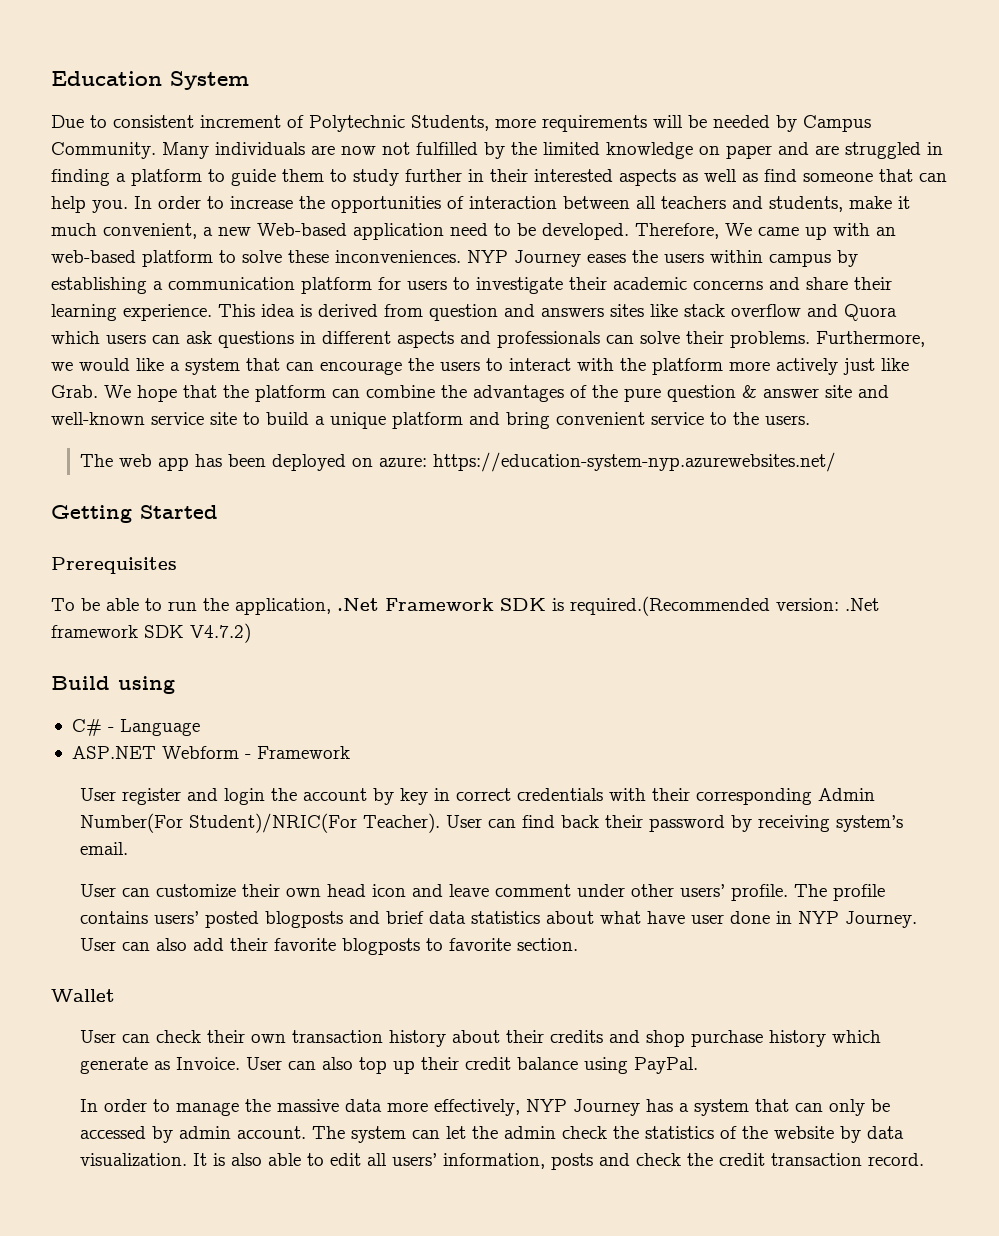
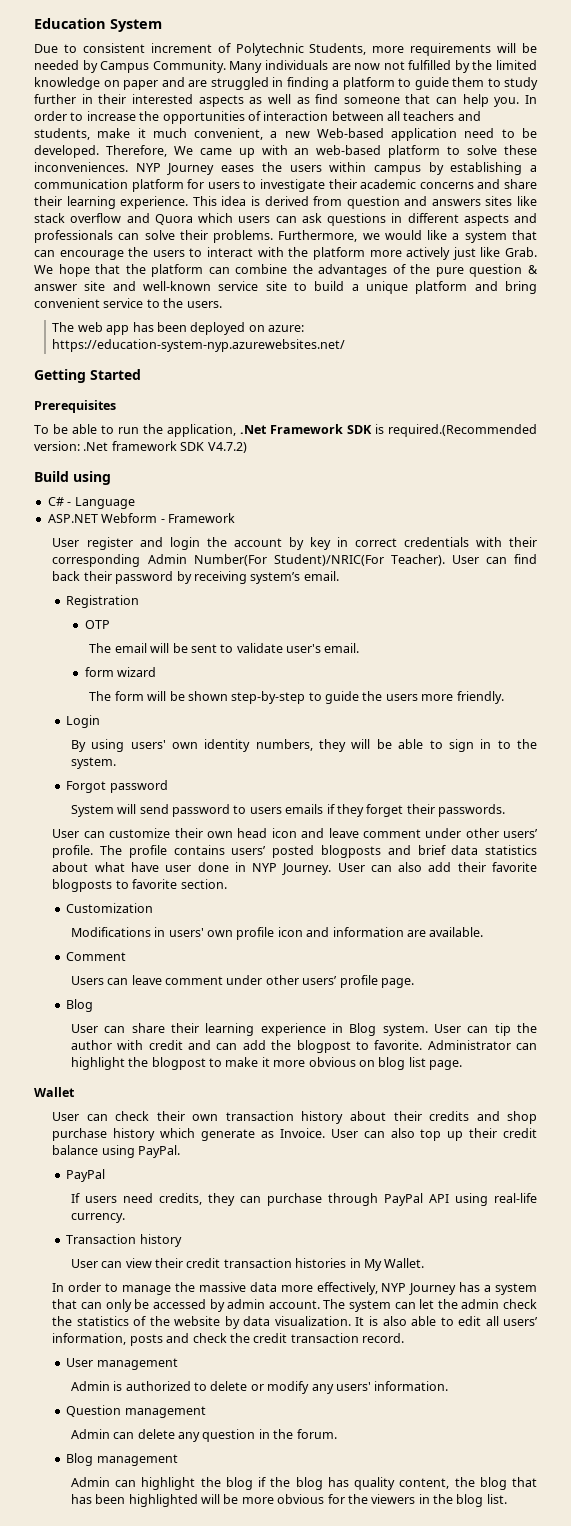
(129, 848) none -> [66,595,140,608] [84,620,110,629] [89,643,360,653] [84,667,157,677] [89,691,504,704] [66,715,101,728] [70,739,538,752] [70,757,116,769] [66,780,168,793] [70,804,506,817] // Registration // OTP // The email will be sent to validate user's email. // form wizard // The form will be shown step-by-step to guide the users more friendly. // Login // By using users' own identity numbers, they will be able to sign in to the system. // Forgot password // System will send password to users emails if they forget their passwords.
(579, 944) none -> [66,903,154,913] [70,927,484,940] [66,952,127,961] [70,975,414,988] [66,999,94,1012] [70,1023,538,1036] [70,1040,537,1053] [70,1057,463,1070] // Customization // Modifications in users' own profile icon and information are available. // Comment // Users can leave comment under other users’ profile page. // Blog // User can share their learning experience in Blog system. User can tip the author with credit and can add the blogpost to favorite. Administrator can highlight the blogpost to make it more obvious on blog list page.
(699, 1065) none -> [66,1169,106,1182] [70,1193,538,1206] [70,1213,125,1223] [66,1234,182,1247] [70,1258,425,1271] // PayPal // If users need credits, they can purchase through PayPal API using real-life currency. // Transaction history // User can view their credit transaction histories in My Wallet.
(925, 1159) none -> [66,1358,178,1370] [70,1381,449,1394] [66,1405,206,1418] [70,1429,337,1442] [66,1453,178,1466] [70,1477,537,1490] [70,1494,507,1507] // User management // Admin is authorized to delete or modify any users' information. // Question management // Admin can delete any question in the forum. // Blog management // Admin can highlight the blog if the blog has quality content, the blog that has been highlighted will be more obvious for the viewers in the blog list.

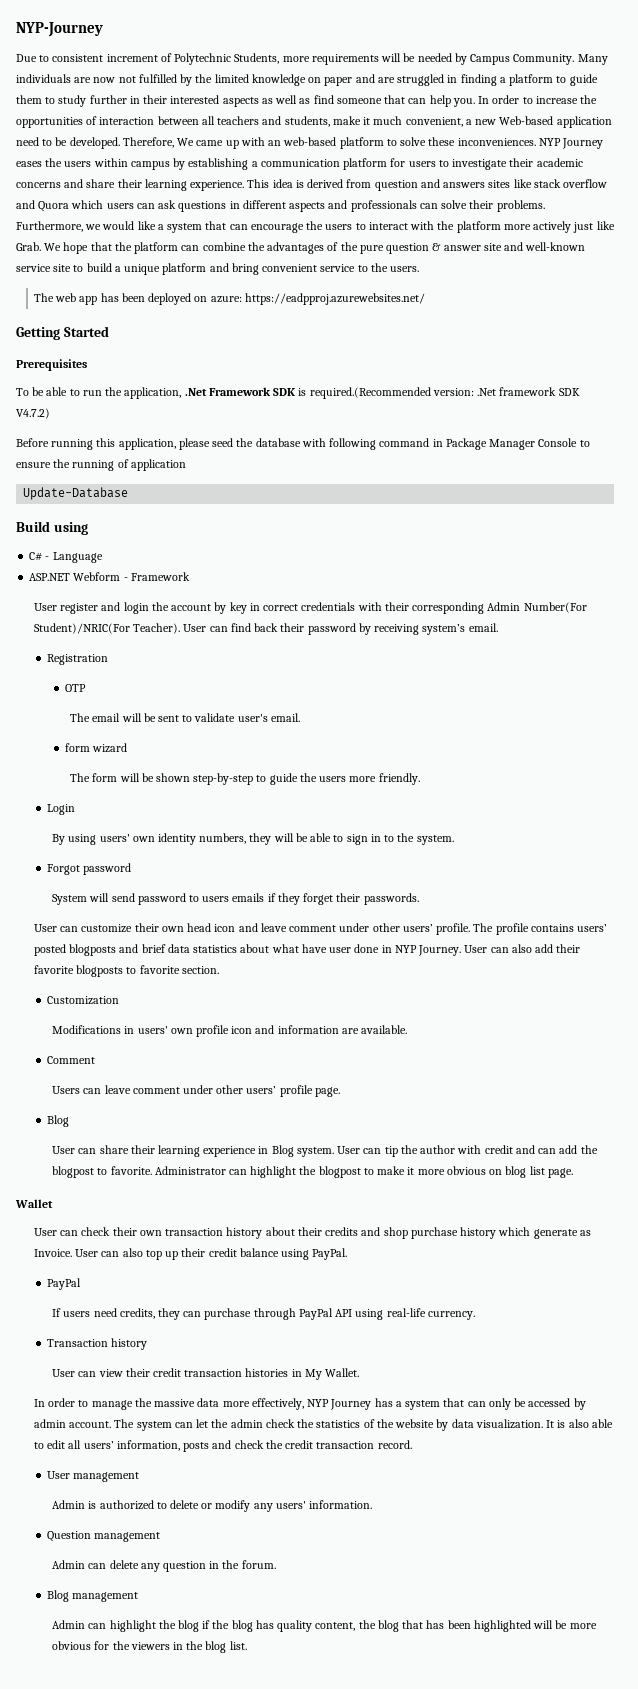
[34,18,162,32] Education System -> [16,22,103,37] NYP-Journey
[52,339,346,352] https://education-system-nyp.azurewebsites.net/ -> [244,293,425,305] https://eadpproj.azurewebsites.net/
(247, 447) none -> [16,438,590,450] [16,459,186,471] [23,487,129,500] // Before running this application, please seed the database with following command in Package Manager Console to ensure the running of application // Update-Database

